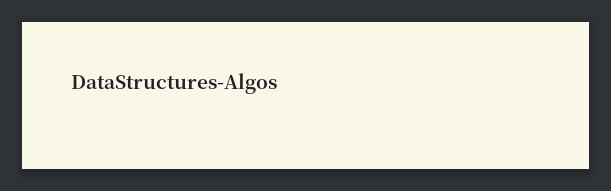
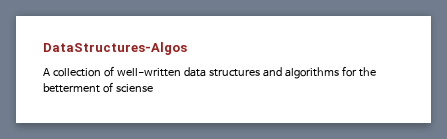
(277, 83) none -> [43,66,376,79] [43,82,153,93] // A collection of well-written data structures and algorithms for the betterment of sciense

